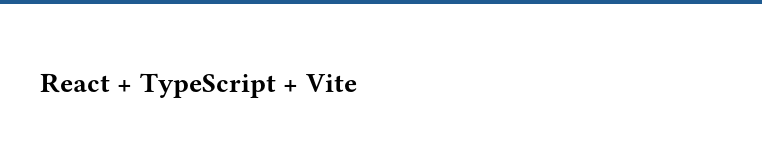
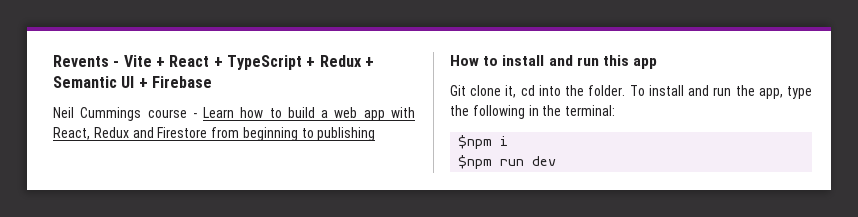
[40,73,357,98] React + TypeScript + Vite -> [53,55,374,70] [53,76,212,88] [53,107,415,121] [53,127,376,141] [450,55,658,69] [450,85,812,99] [450,105,616,119] [458,135,509,149] [458,155,557,169] Revents - Vite + React + TypeScript + Redux + Semantic UI + Firebase // Neil Cummings course - Learn how to build a web app with React, Redux and Firestore from beginning to publishing // How to install and run this app // Git clone it, cd into the folder. To install and run the app, type the following in the terminal: // $npm i // $npm run dev

